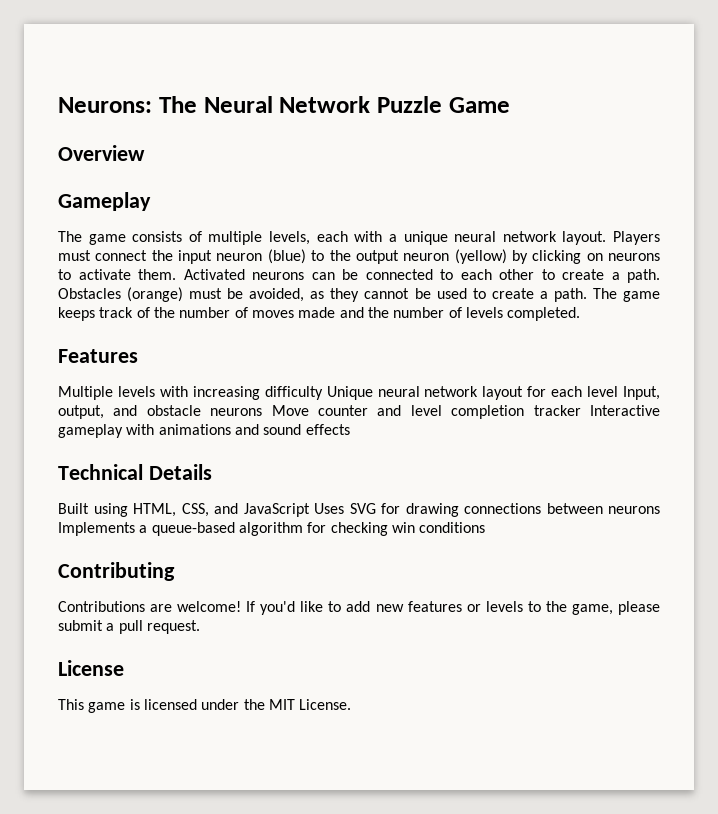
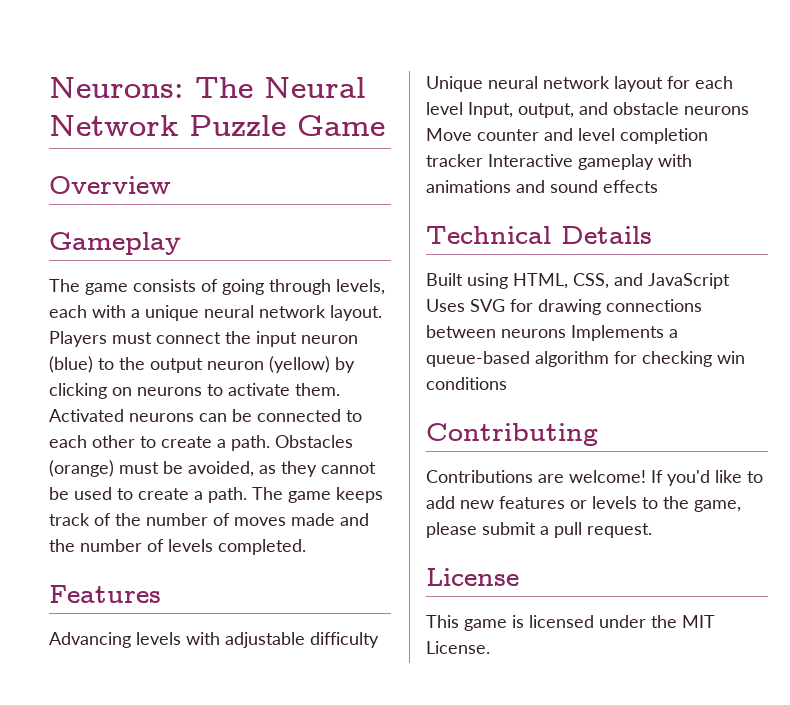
[208,231,263,245] multiple -> [222,279,331,295] going through
[58,386,113,400] Multiple -> [49,632,131,648] Advancing
[192,386,260,400] increasing -> [225,632,305,648] adjustable

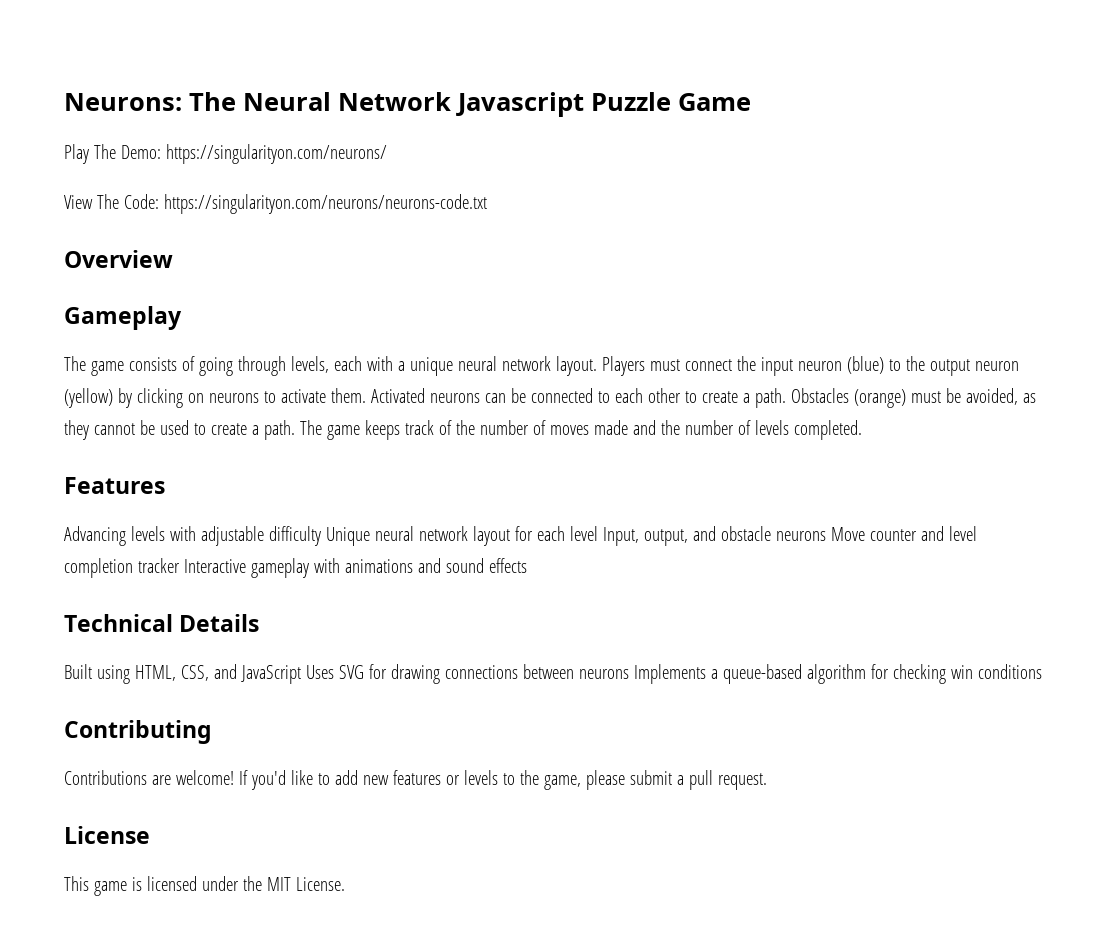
(178, 125) none -> [456,92,584,117] Javascript
(385, 125) none -> [64,144,387,164] [64,194,487,214] // Play The Demo: https://singularityon.com/neurons/ // View The Code: https://singularityon.com/neurons/neurons-code.txt

